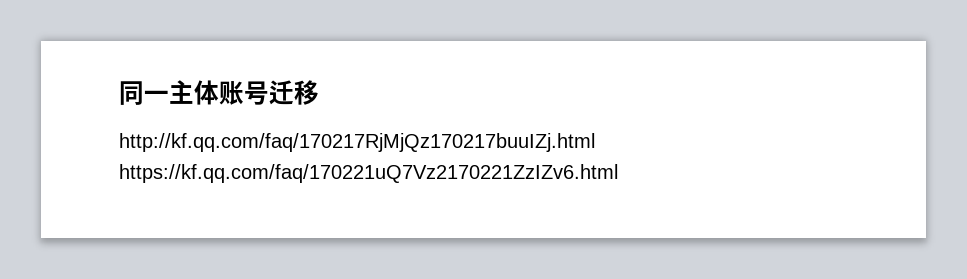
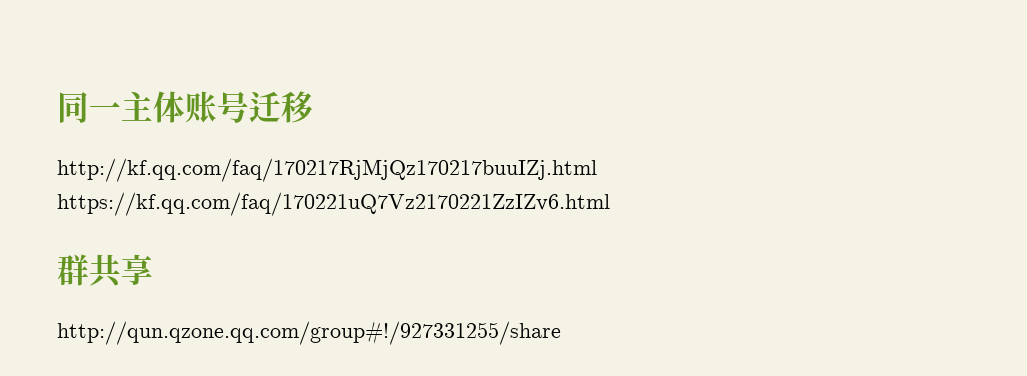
(618, 173) none -> [57,254,153,288] [57,321,561,345] // 群共享 // http://qun.qzone.qq.com/group#!/927331255/share

